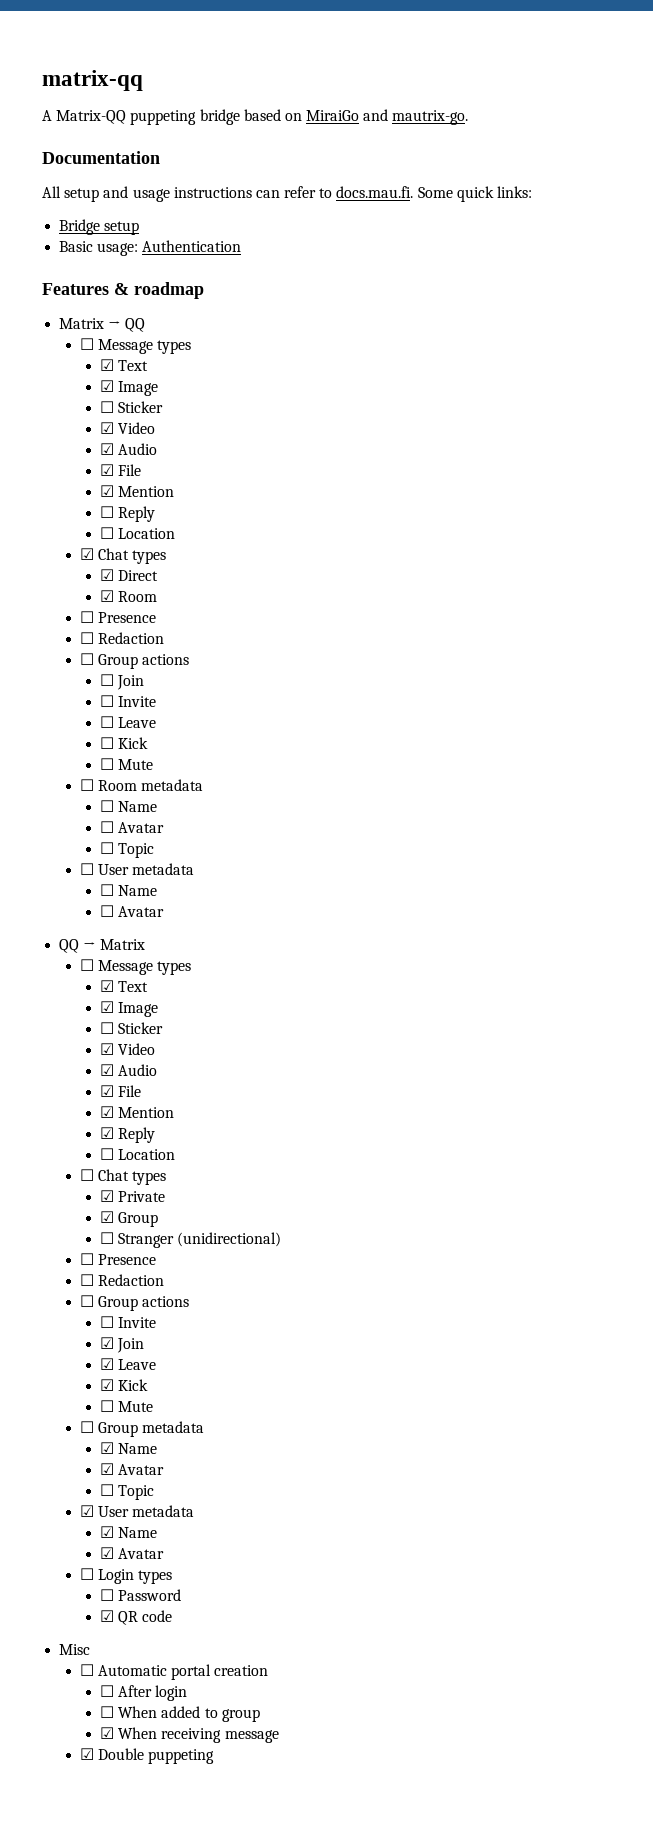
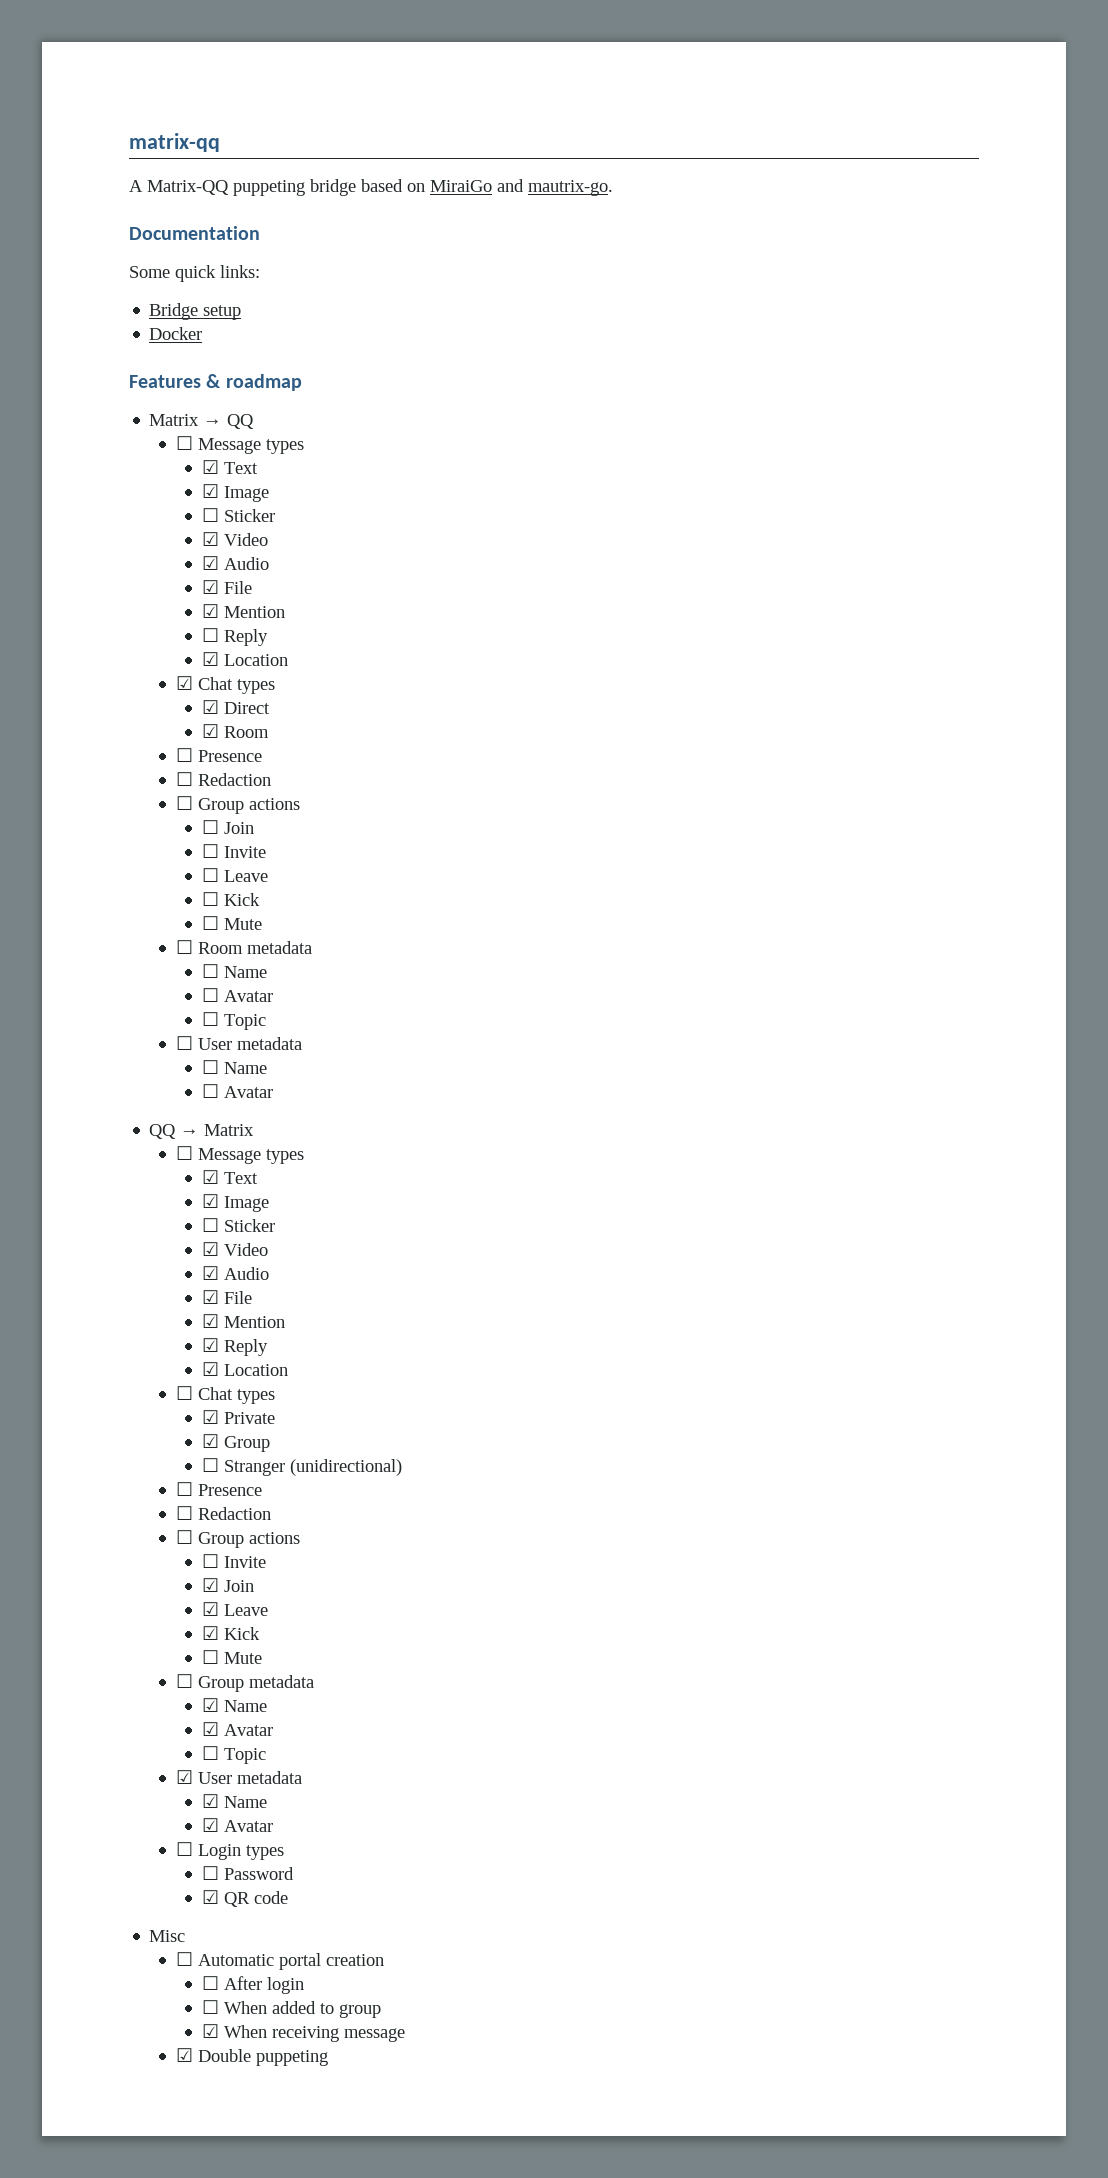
[42,186,414,202] All setup and usage instructions can refer to docs.mau.fi. -> (260, 233) none
[59,240,242,256] Basic usage: Authentication -> [149,327,203,340] Docker
[100,527,115,539] ☐ -> [202,652,220,666] ☑
[100,1148,115,1160] ☐ -> [202,1362,220,1376] ☑

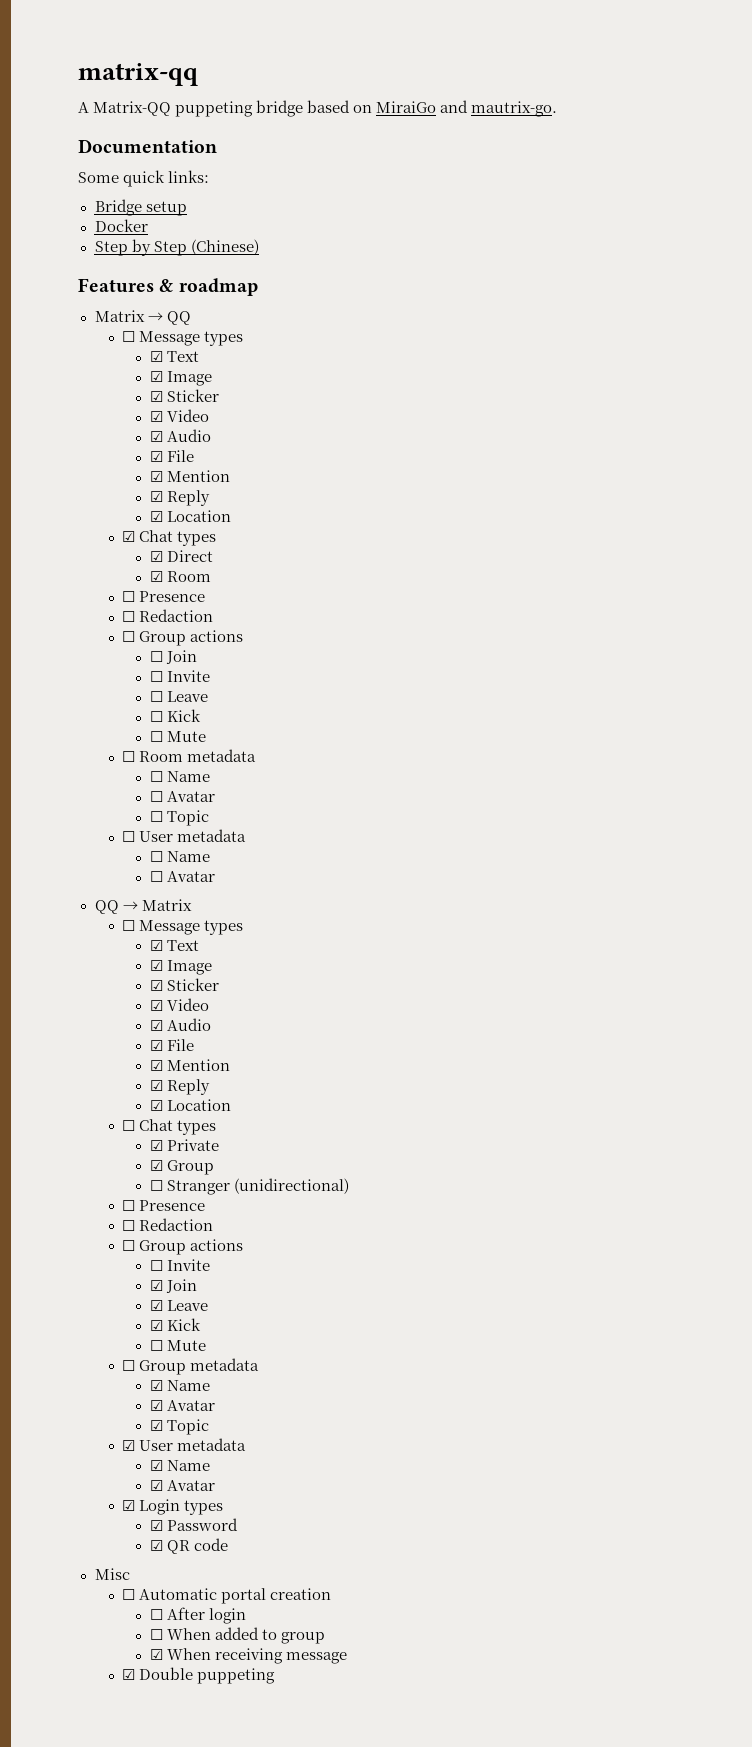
(203, 333) none -> [94,239,259,256] // Step by Step (Chinese)
[202,508,276,522] [202,532,269,546] [202,556,270,570] [202,580,253,594] [202,604,286,618] [202,628,220,642] ☐ Sticker // ☑ Video // ☑ Audio // ☑ File // ☑ Mention // ☐ -> [149,389,219,402] [149,409,209,422] [149,429,211,442] [149,450,194,462] [149,470,230,482] [149,491,163,502] ☑ Sticker // ☑ Video // ☑ Audio // ☑ File // ☑ Mention // ☑
[202,1218,220,1232] ☐ -> [149,980,163,991] ☑
[202,1746,220,1760] ☐ -> [149,1420,163,1431] ☑
[175,1842,193,1856] ☐ -> [122,1500,136,1511] ☑
[202,1866,220,1880] ☐ -> [149,1520,163,1531] ☑

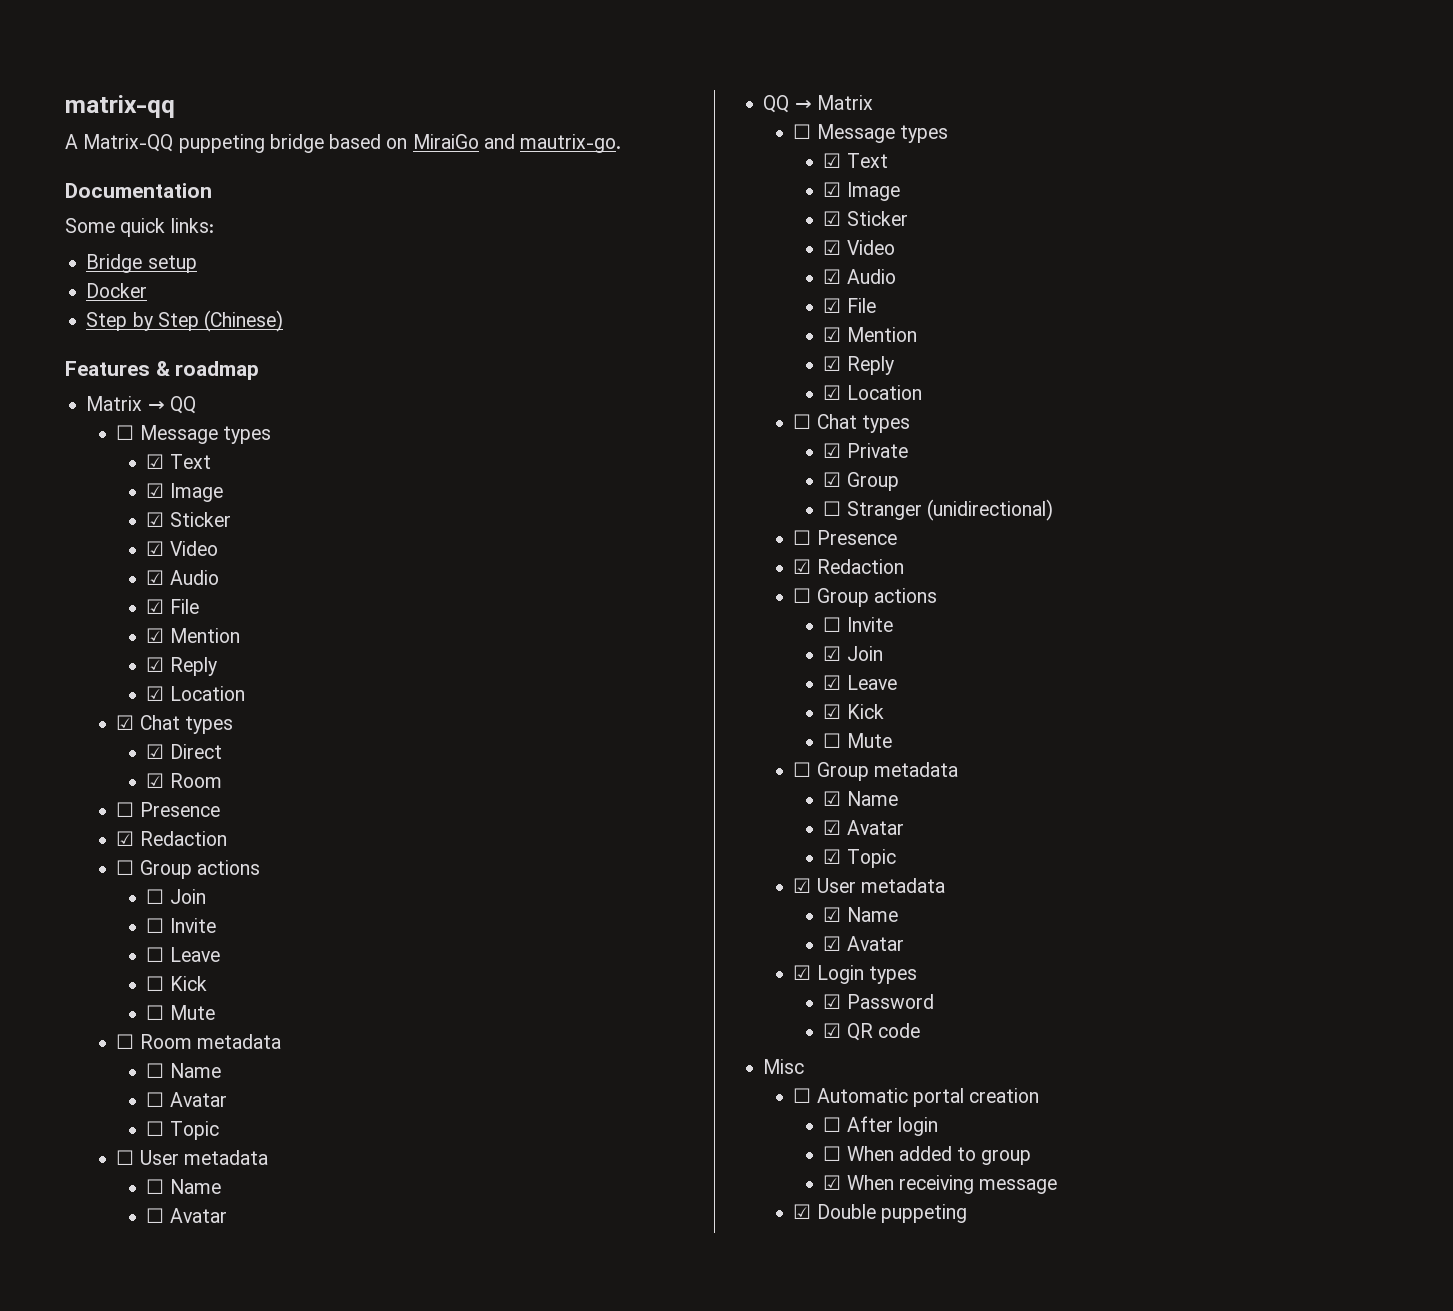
[122,611,136,622] ☐ -> [116,831,135,846] ☑
[122,1220,136,1231] ☐ -> [793,559,812,574] ☑

